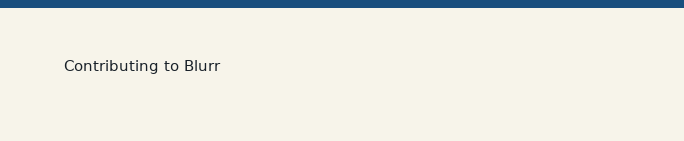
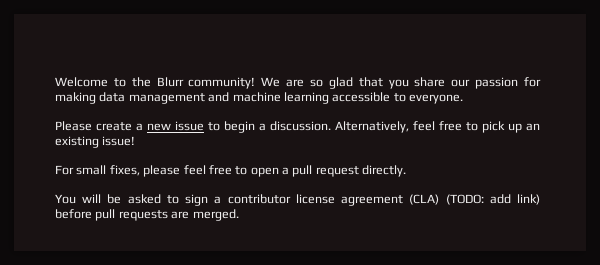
[64,60,221,74] Contributing to Blurr -> [55,77,541,89] [55,92,463,104] [55,121,540,133] [55,136,136,148] [55,165,407,177] [55,194,540,206] [55,209,239,221] Welcome to the Blurr community! We are so glad that you share our passion for making data management and machine learning accessible to everyone. // Please create a new issue to begin a discussion. Alternatively, feel free to pick up an existing issue! // For small fixes, please feel free to open a pull request directly. // You will be asked to sign a contributor license agreement (CLA) (TODO: add link) before pull requests are merged.

